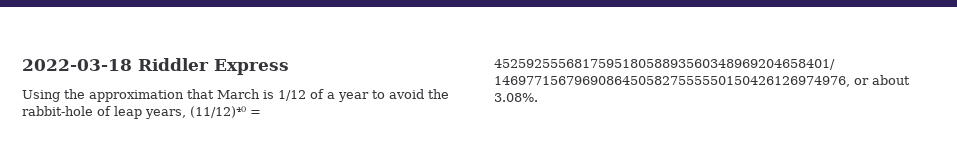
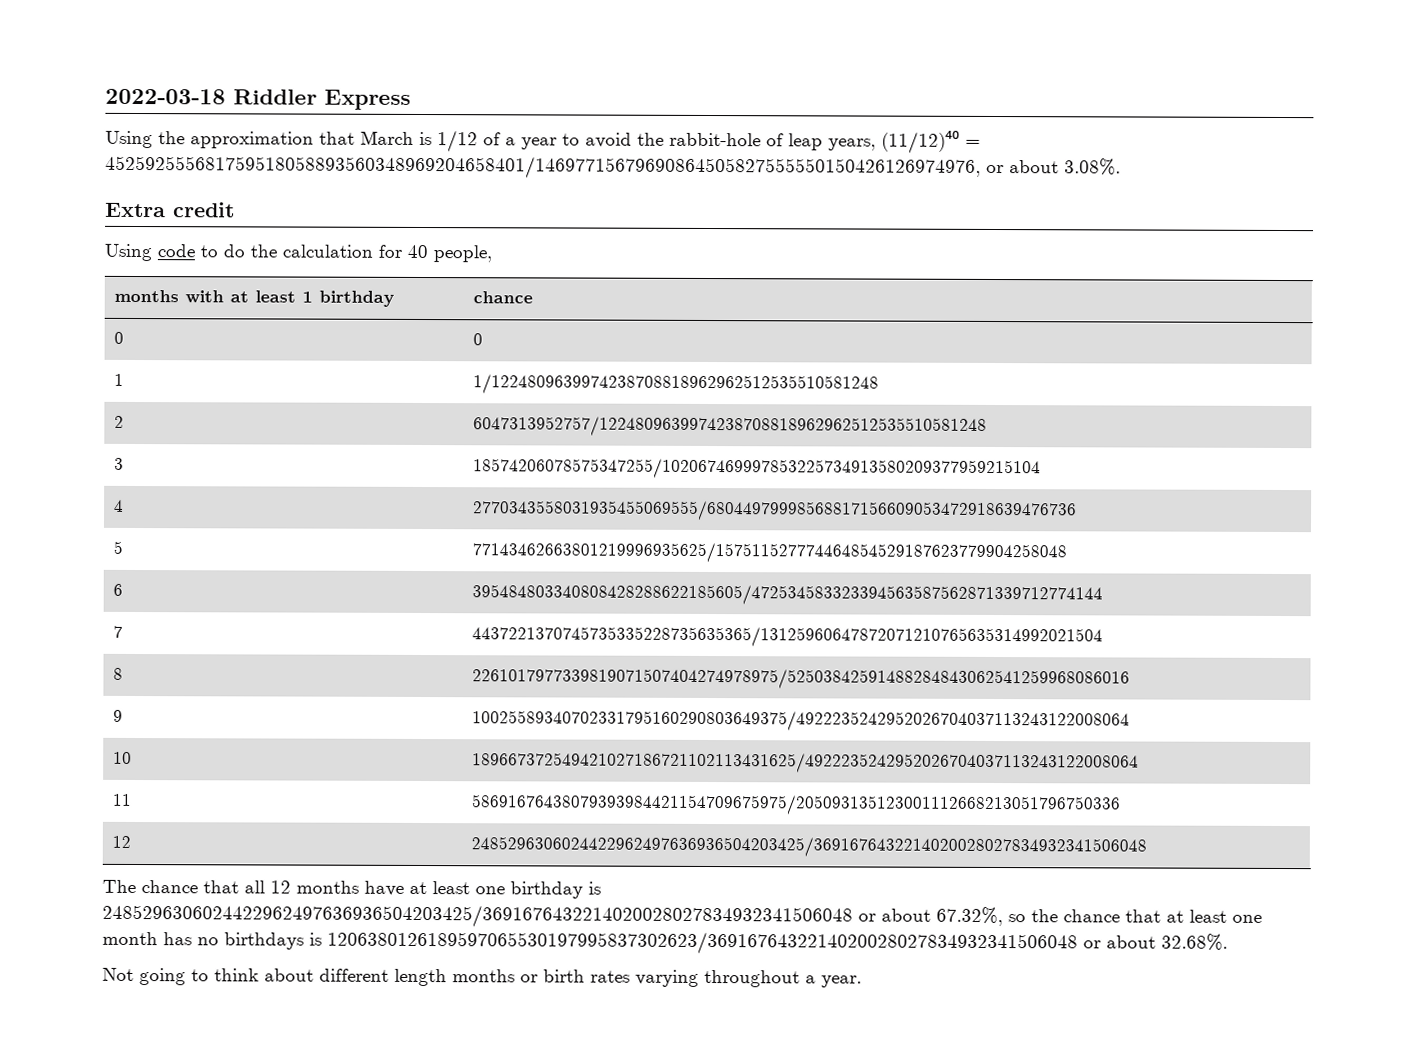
(538, 97) none -> [105,202,235,218] [104,243,492,263] [114,289,395,307] [473,291,534,304] [114,331,125,344] [473,333,484,346] [114,373,125,386] [473,374,880,395] [114,415,125,428] [473,416,988,437] [114,457,125,470] [473,458,1042,480] [114,499,125,512] [473,500,1078,522] [113,540,124,554] [472,542,1068,564] [113,583,124,596] [472,584,1104,606] [113,625,124,638] [472,626,1104,648] [113,667,124,680] [472,668,1131,690] [113,709,124,722] [472,710,1131,732] [113,751,133,764] [472,752,1140,774] [113,793,133,806] [471,794,1122,816] [112,835,132,848] [471,836,1148,858] [102,879,601,899] [102,903,1262,929] [102,930,1228,956] [102,967,862,988] // Extra credit // Using code to do the calculation for 40 people, // months with at least 1 birthday | chance // 0 | 0 // 1 | 1/1224809639974238708818962962512535510581248 // 2 | 6047313952757/1224809639974238708818962962512535510581248 // 3 | 18574206078575347255/102067469997853225734913580209377959215104 // 4 | 2770343558031935455069555/68044979998568817156609053472918639476736 // 5 | 77143462663801219996935625/157511527774464854529187623779904258048 // 6 | 395484803340808428288622185605/472534583323394563587562871339712774144 // 7 | 4437221370745735335228735635365/13125960647872071210765635314992021504 // 8 | 2261017977339819071507404274978975/52503842591488284843062541259968086016 // 9 | 10025589340702331795160290803649375/4922235242952026704037113243122008064 // 10 | 189667372549421027186721102113431625/4922235242952026704037113243122008064 // 11 | 58691676438079393984421154709675975/205093135123001112668213051796750336 // 12 | 2485296306024422962497636936504203425/3691676432214020028027834932341506048 // The chance that all 12 months have at least one birthday is 2485296306024422962497636936504203425/3691676432214020028027834932341506048 or about 67.32%, so the chance that at least one month has no birthdays is 1206380126189597065530197995837302623/3691676432214020028027834932341506048 or about 32.68%. // Not going to think about different length months or birth rates varying throughout a year.

